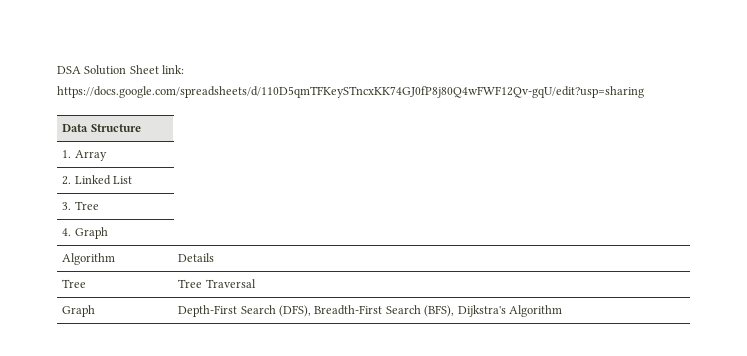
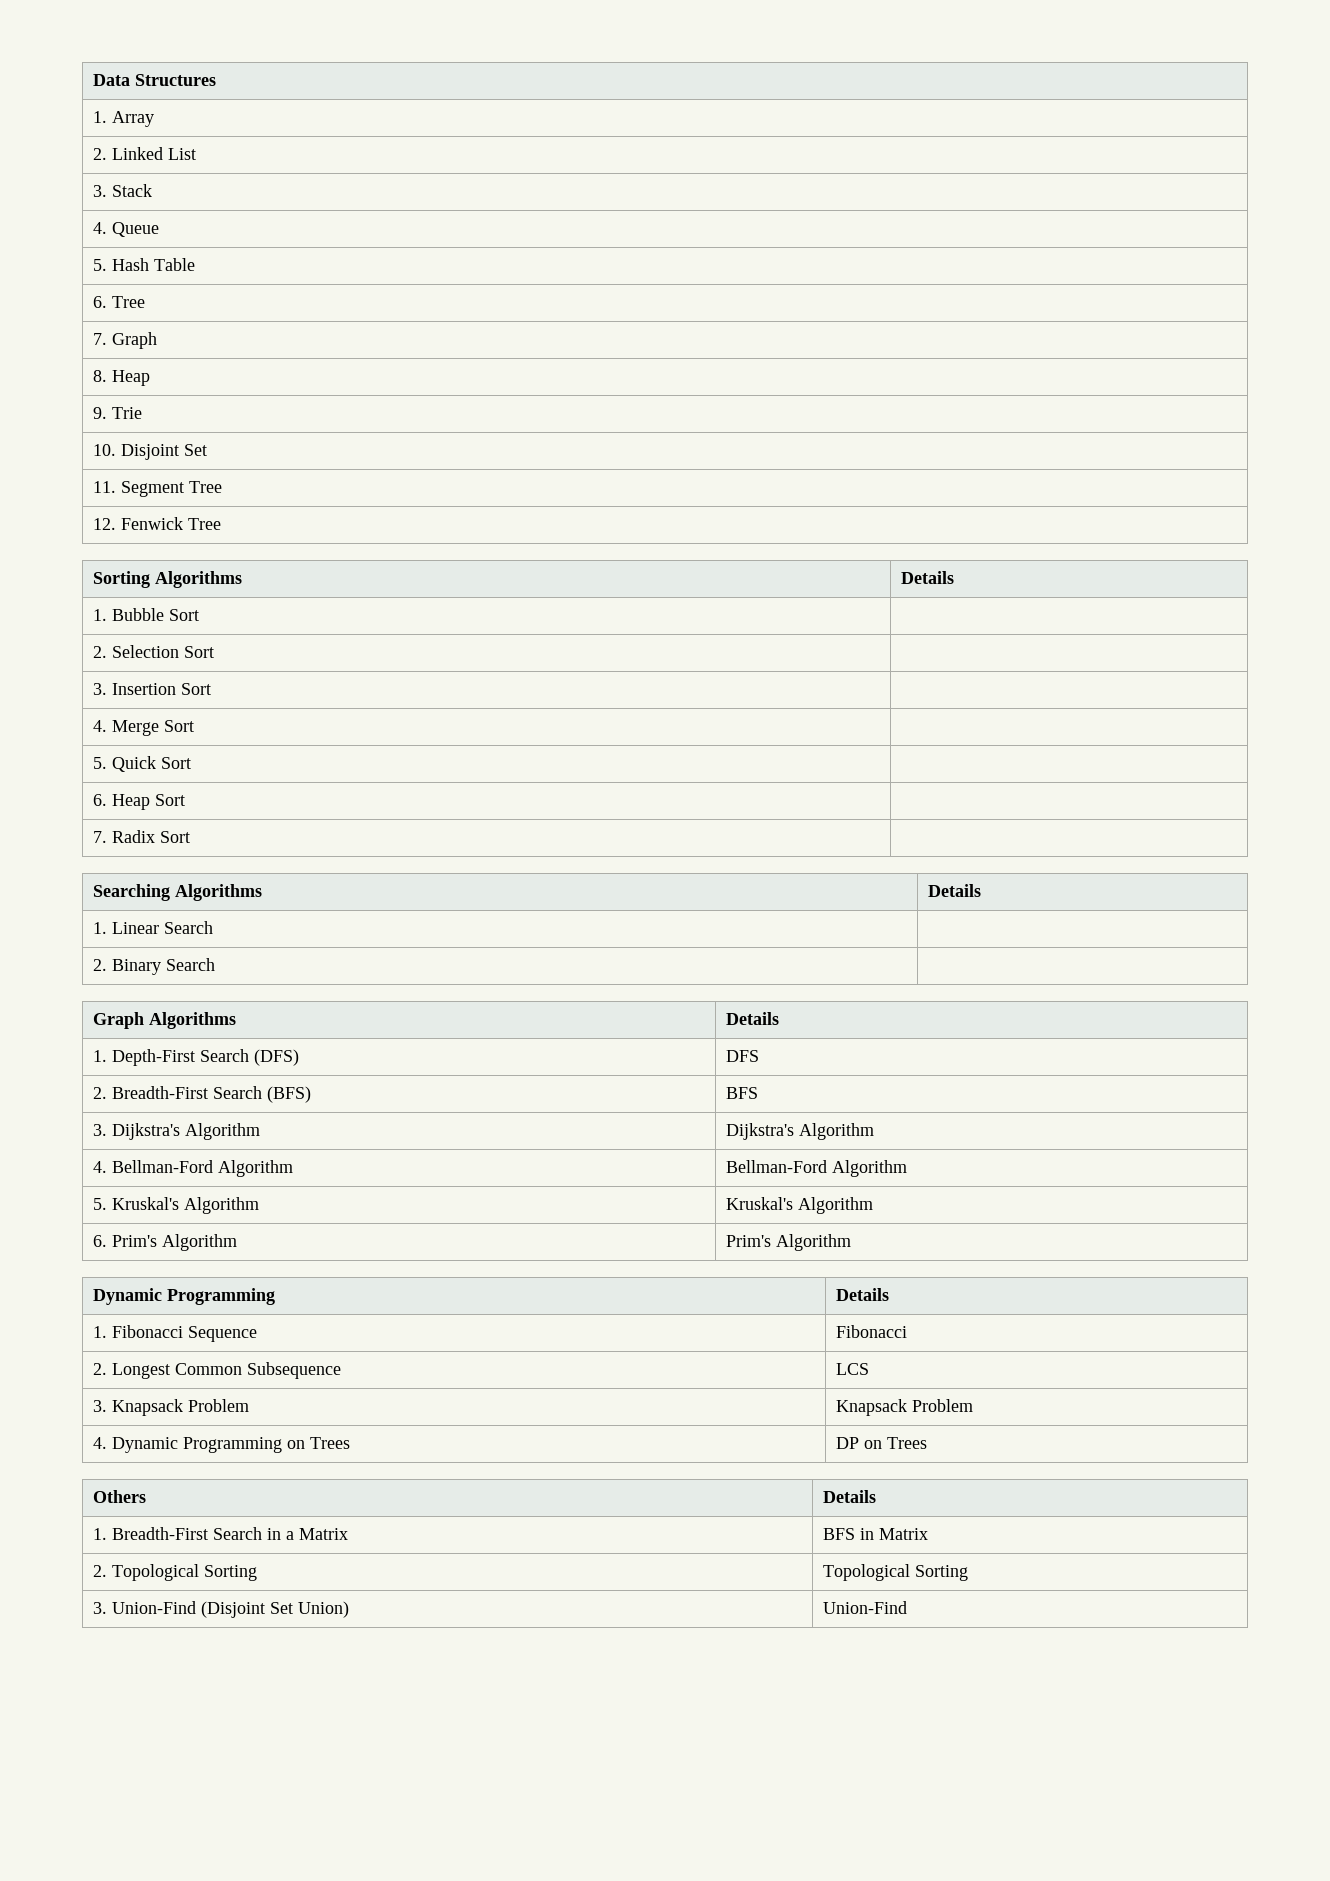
[57,65,185,75] [57,86,644,98] [62,124,141,132] DSA Solution Sheet link: https://docs.google.com/spreadsheets/d/110D5qmTFKeySTncxKK74GJ0fP8j80Q4wFWF12Qv-gqU/edit?usp=sharing // Data Structure -> [93,74,217,86] Data Structures
[74,201,99,210] [62,228,72,236] Tree // 4. -> [112,184,153,197] [93,222,160,237] [93,258,196,271] [93,296,146,308] [93,333,108,345] Stack // 4. Queue // 5. Hash Table // 6. Tree // 7.
[62,253,116,265] [178,253,215,262] [62,279,87,288] [178,279,256,288] [62,305,96,317] [178,305,562,317] Algorithm | Details // Tree | Tree Traversal // Graph | Depth-First Search (DFS), Breadth-First Search (BFS), Dijkstra's Algorithm -> [93,370,151,386] [93,407,143,419] [93,444,208,460] [93,481,223,497] [93,517,222,530] [93,571,243,588] [901,571,955,584] [93,608,200,621] [93,645,215,658] [93,683,212,695] [93,720,195,736] [93,756,192,772] [93,794,186,810] [93,830,191,843] [93,884,263,901] [928,884,982,897] [93,921,214,934] [93,958,216,975] [93,1012,237,1029] [726,1012,780,1025] [93,1049,300,1066] [726,1050,760,1062] [93,1086,312,1103] [726,1087,759,1099] [93,1123,261,1140] [726,1123,875,1140] [93,1160,294,1177] [726,1160,908,1177] [93,1197,260,1214] [726,1197,874,1214] [93,1234,238,1251] [726,1234,852,1251] [93,1288,276,1305] [836,1288,890,1301] [93,1325,258,1342] [836,1325,908,1338] [93,1362,342,1379] [836,1363,870,1375] [93,1399,250,1416] [836,1399,974,1416] [93,1437,351,1453] [836,1437,928,1449] [93,1490,147,1503] [823,1490,877,1503] [93,1527,349,1540] [823,1528,929,1540] [93,1564,258,1581] [823,1564,969,1581] [93,1601,350,1618] [823,1601,908,1614] 8. Heap // 9. Trie // 10. Disjoint Set // 11. Segment Tree // 12. Fenwick Tree // Sorting Algorithms | Details // 1. Bubble Sort | // 2. Selection Sort | // 3. Insertion Sort | // 4. Merge Sort | // 5. Quick Sort | // 6. Heap Sort | // 7. Radix Sort | // Searching Algorithms | Details // 1. Linear Search | // 2. Binary Search | // Graph Algorithms | Details // 1. Depth-First Search (DFS) | DFS // 2. Breadth-First Search (BFS) | BFS // 3. Dijkstra's Algorithm | Dijkstra's Algorithm // 4. Bellman-Ford Algorithm | Bellman-Ford Algorithm // 5. Kruskal's Algorithm | Kruskal's Algorithm // 6. Prim's Algorithm | Prim's Algorithm // Dynamic Programming | Details // 1. Fibonacci Sequence | Fibonacci // 2. Longest Common Subsequence | LCS // 3. Knapsack Problem | Knapsack Problem // 4. Dynamic Programming on Trees | DP on Trees // Others | Details // 1. Breadth-First Search in a Matrix | BFS in Matrix // 2. Topological Sorting | Topological Sorting // 3. Union-Find (Disjoint Set Union) | Union-Find

